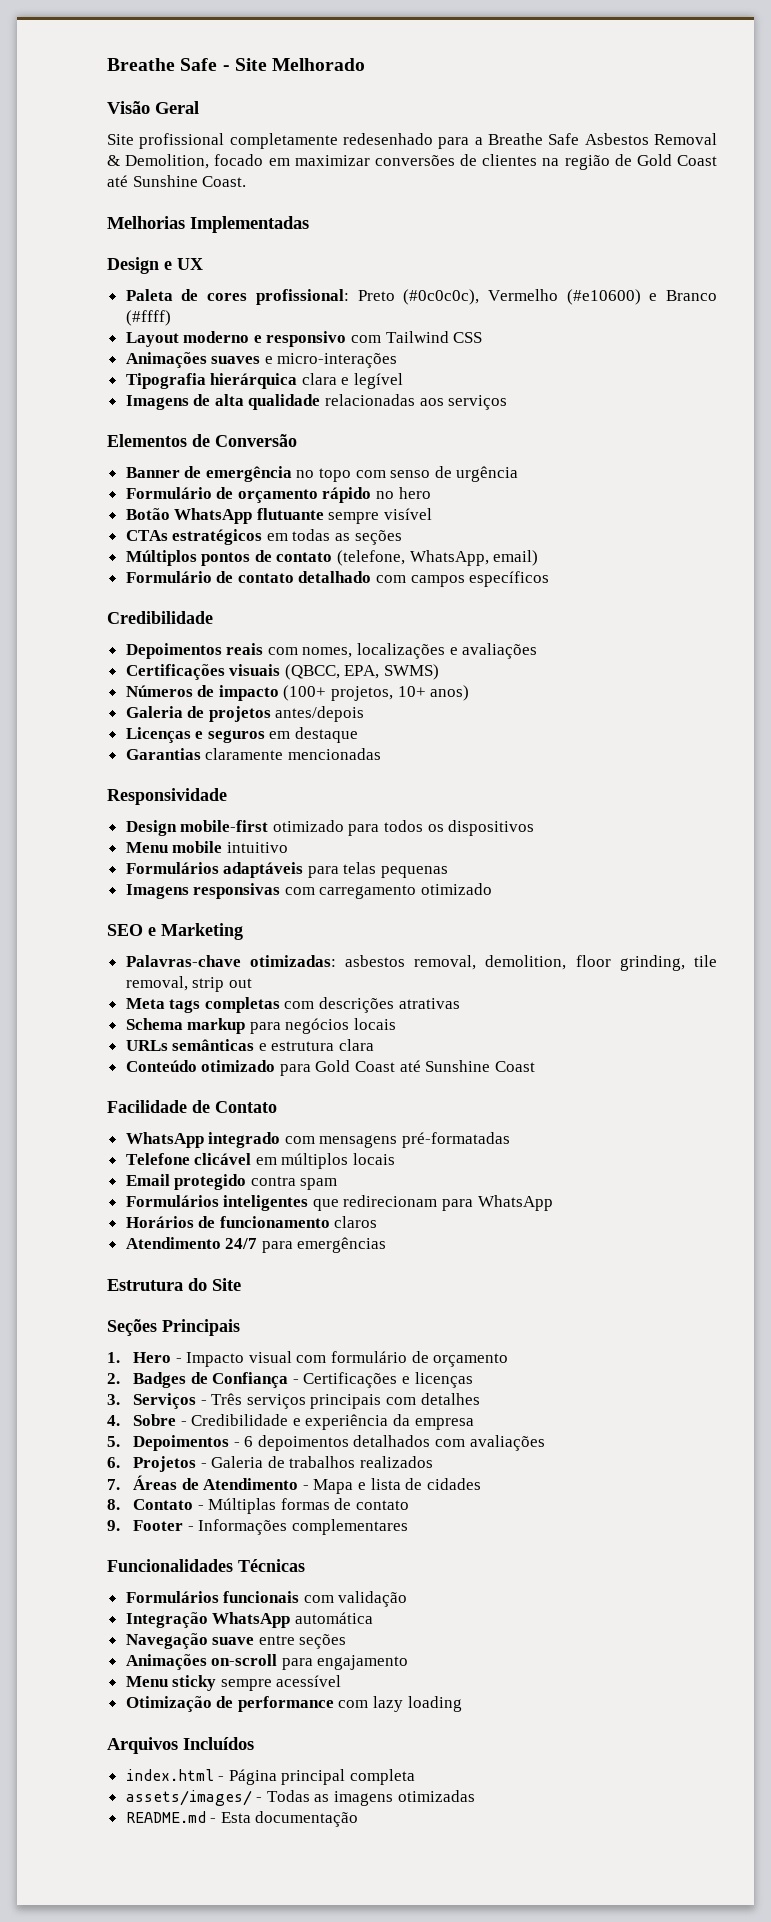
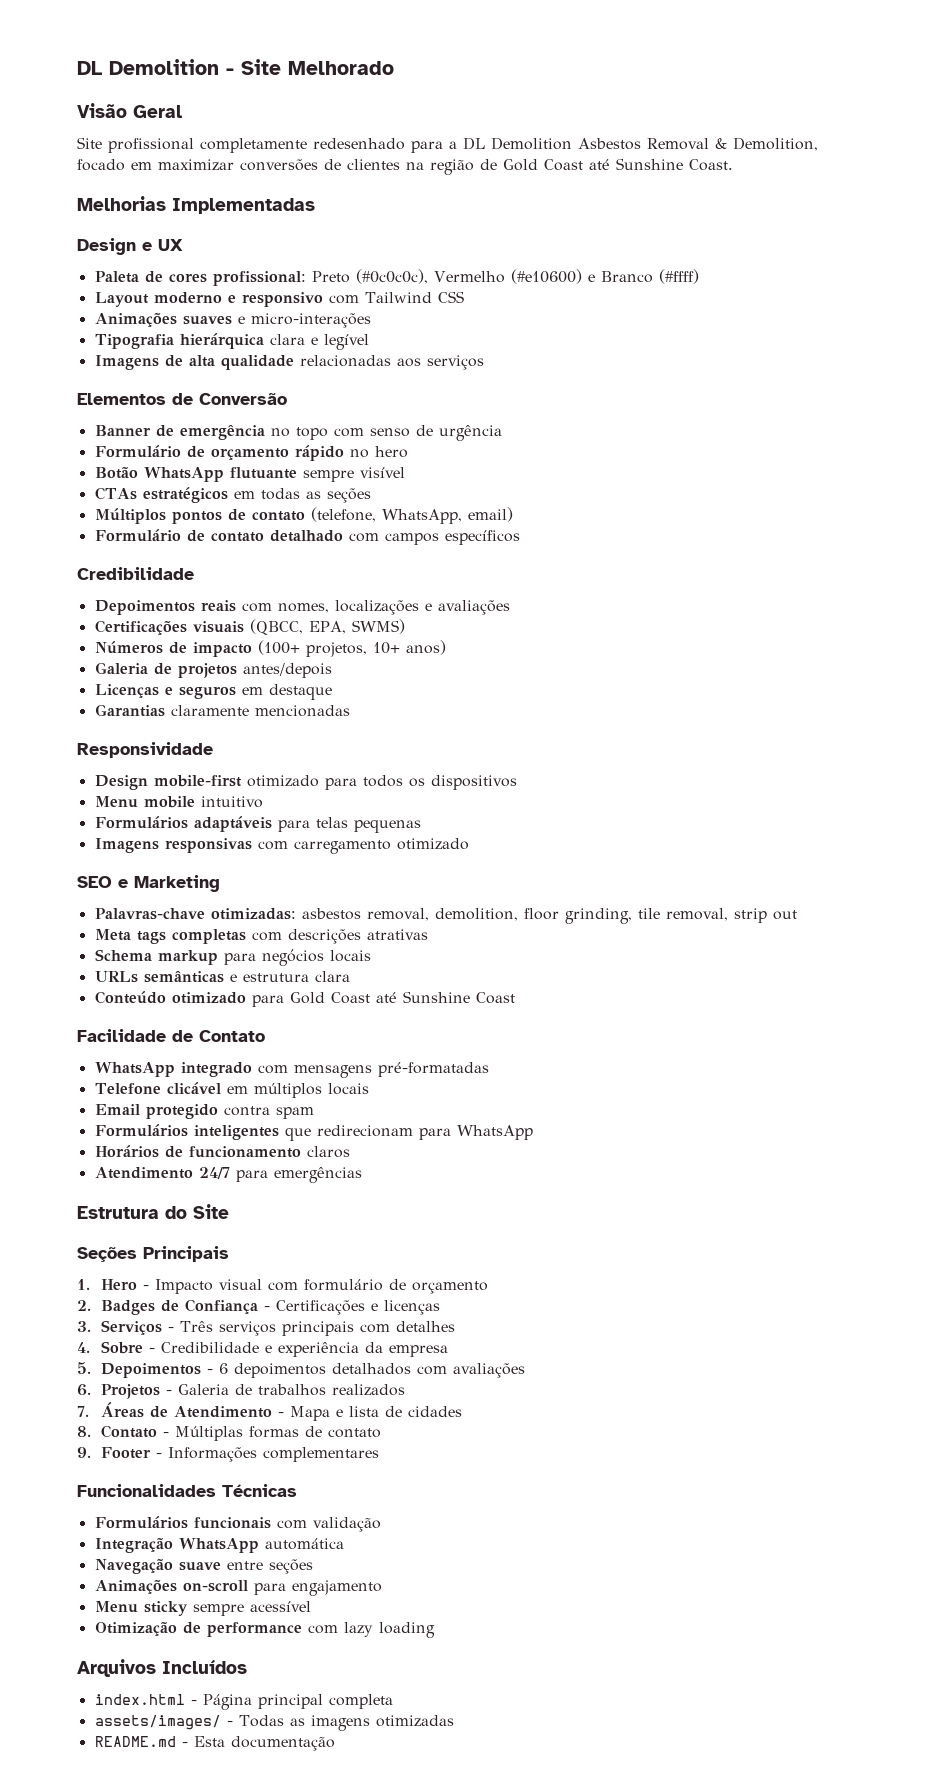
[107,58,218,71] Breathe Safe -> [77,59,219,75] DL Demolition
[487,133,580,145] Breathe Safe -> [463,137,572,150] DL Demolition

